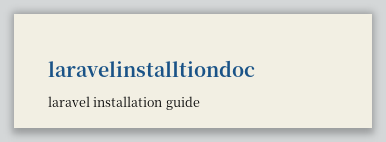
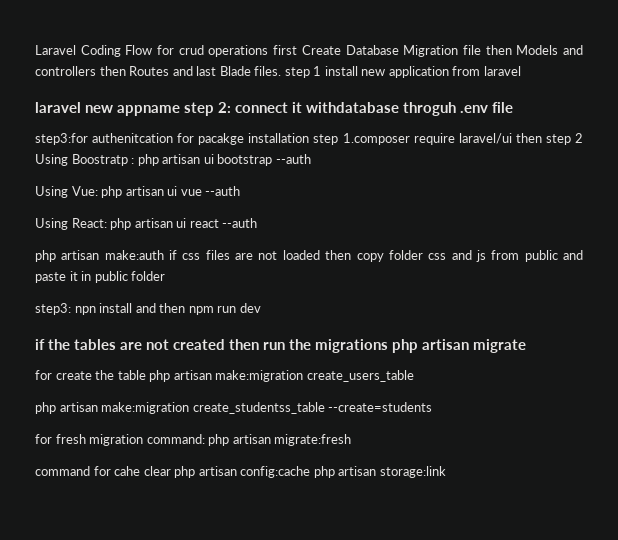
[48,60,255,77] [48,96,200,110] laravelinstalltiondoc // laravel installation guide -> [35,45,583,57] [35,66,521,78] [35,102,513,116] [35,133,583,145] [35,154,311,166] [35,186,241,198] [35,218,258,230] [35,250,584,262] [35,271,166,283] [35,303,261,315] [35,339,526,353] [35,370,414,382] [35,402,433,414] [35,434,352,446] [35,466,446,478] Laravel Coding Flow for crud operations first Create Database Migration file then Models and controllers then Routes and last Blade files. step 1 install new application from laravel // laravel new appname step 2: connect it withdatabase throguh .env file // step3:for authenitcation for pacakge installation step 1.composer require laravel/ui then step 2 Using Boostratp : php artisan ui bootstrap --auth // Using Vue: php artisan ui vue --auth // Using React: php artisan ui react --auth // php artisan make:auth if css files are not loaded then copy folder css and js from public and paste it in public folder // step3: npn install and then npm run dev // if the tables are not created then run the migrations php artisan migrate // for create the table php artisan make:migration create_users_table // php artisan make:migration create_studentss_table --create=students // for fresh migration command: php artisan migrate:fresh // command for cahe clear php artisan config:cache php artisan storage:link

